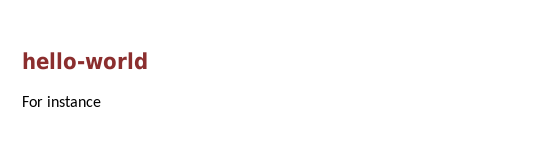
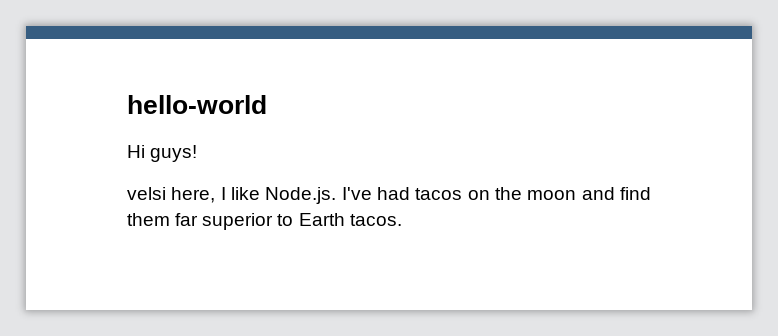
[22,96,102,107] For instance -> [127,145,198,162] [127,187,651,204] [127,213,402,230] Hi guys! // velsi here, I like Node.js. I've had tacos on the moon and find them far superior to Earth tacos.

